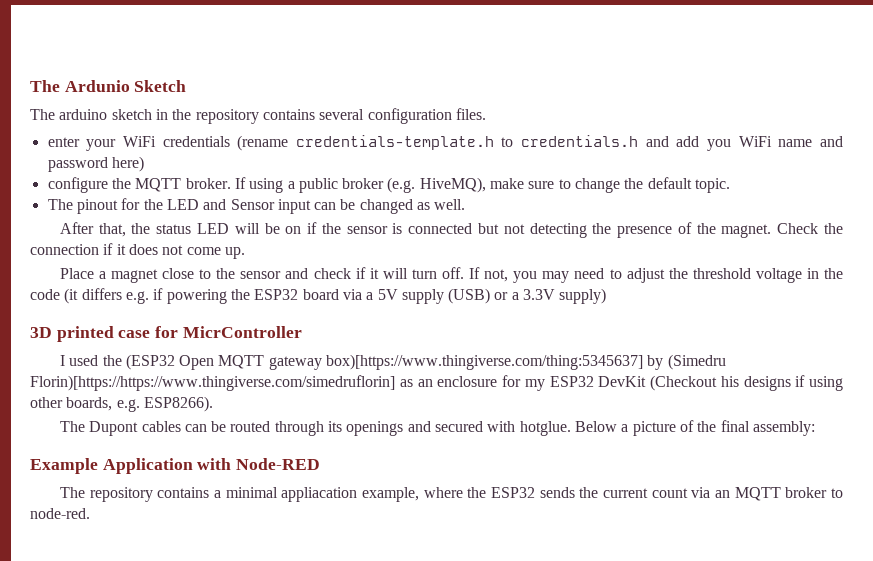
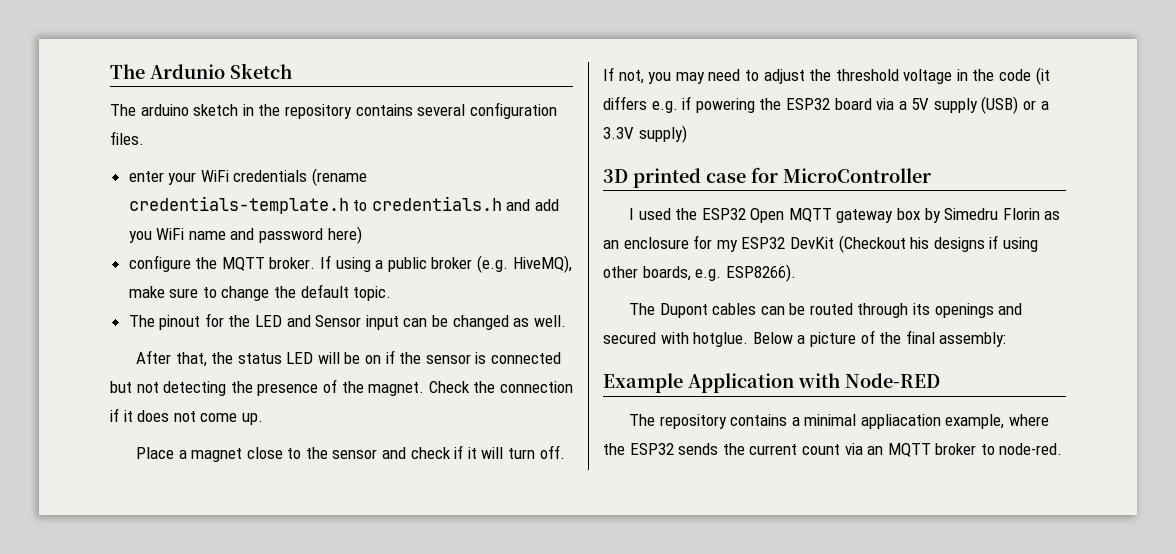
[182,326,302,338] MicrController -> [783,168,931,183] MicroController
[125,354,175,370] (ESP32 -> [701,208,746,220] ESP32
[326,354,726,370] [30,375,395,391] box)[https://www.thingiverse.com/thing:5345637] by (Simedru Florin)[https://https://www.thingiverse.com/simedruflorin] -> [897,208,1040,223] box by Simedru Florin

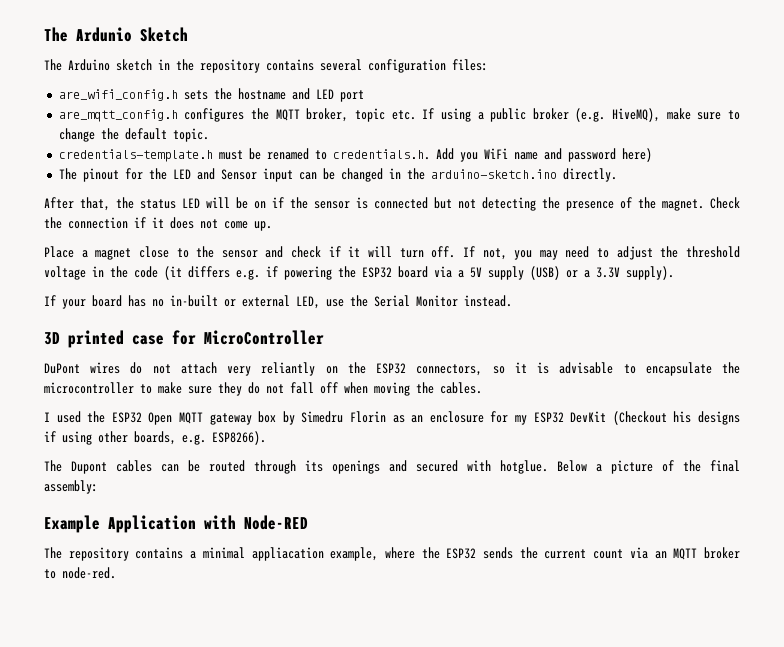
[140,104,189,116] arduino -> [68,59,110,71] Arduino
[110,131,144,145] [128,168,368,186] [128,196,560,214] [128,226,362,244] [128,255,316,272] files. // enter your WiFi credentials (rename credentials-template.h to credentials.h and add you WiFi name and password here) // configure the MQTT broker. -> [452,59,488,71] [58,88,364,102] [58,108,416,122] files: // are_wifi_config.h sets the hostname and LED port // are_mqtt_config.h configures the MQTT broker, topic etc.
(392, 293) none -> [58,148,652,162] // credentials-template.h must be renamed to credentials.h. Add you WiFi name and password here)
[513,315,566,327] as well. -> [388,168,617,182] in the arduino-sketch.ino directly.
[638,125,687,143] supply) -> [626,266,674,280] [44,295,512,309] supply). // If your board has no in-built or external LED, use the Serial Monitor instead.
(931, 175) none -> [44,362,741,376] [44,382,482,396] // DuPont wires do not attach very reliantly on the ESP32 connectors, so it is advisable to encapsulate the microcontroller to make sure they do not fall off when moving the cables.

